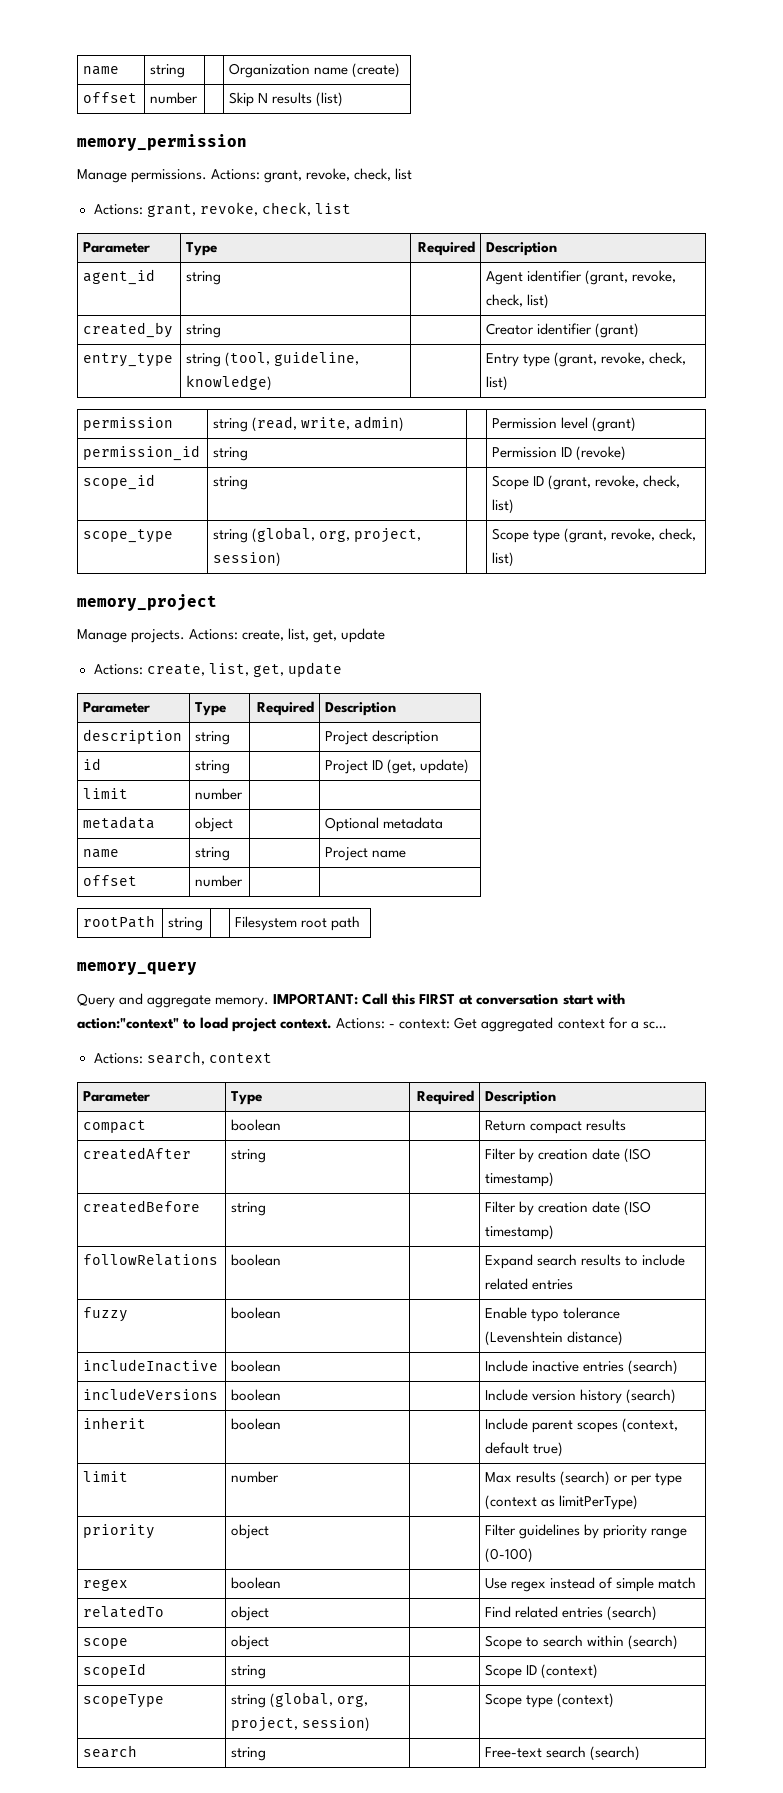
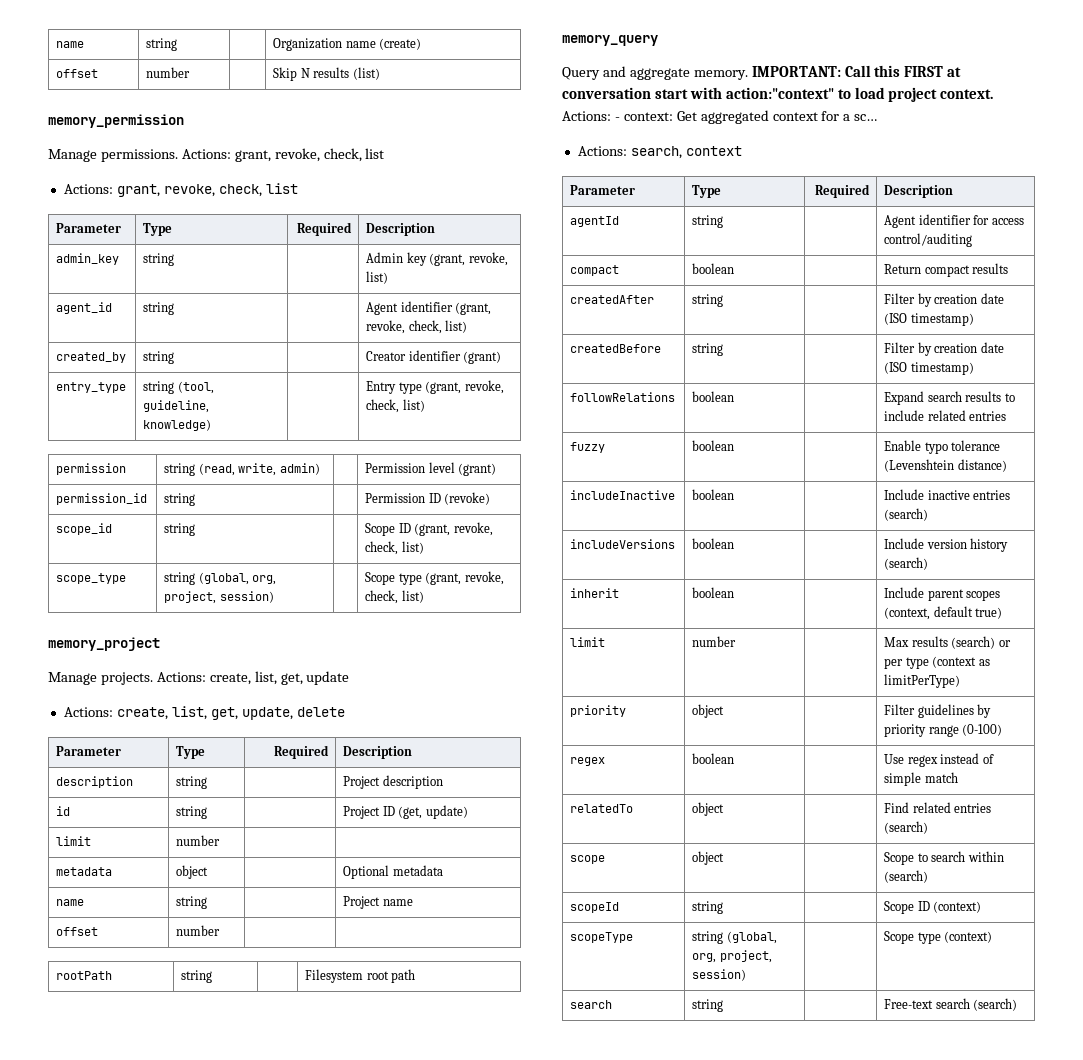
(558, 249) none -> [56,253,120,265] [143,253,175,266] [366,252,508,266] [366,271,389,284] // admin_key | string | | Admin key (grant, revoke, list)
[287,662,342,677] update -> [241,707,345,720] update, delete
(557, 1098) none -> [570,216,620,227] [692,215,724,228] [884,214,1024,228] [884,233,973,247] // agentId | string | | Agent identifier for access control/auditing

